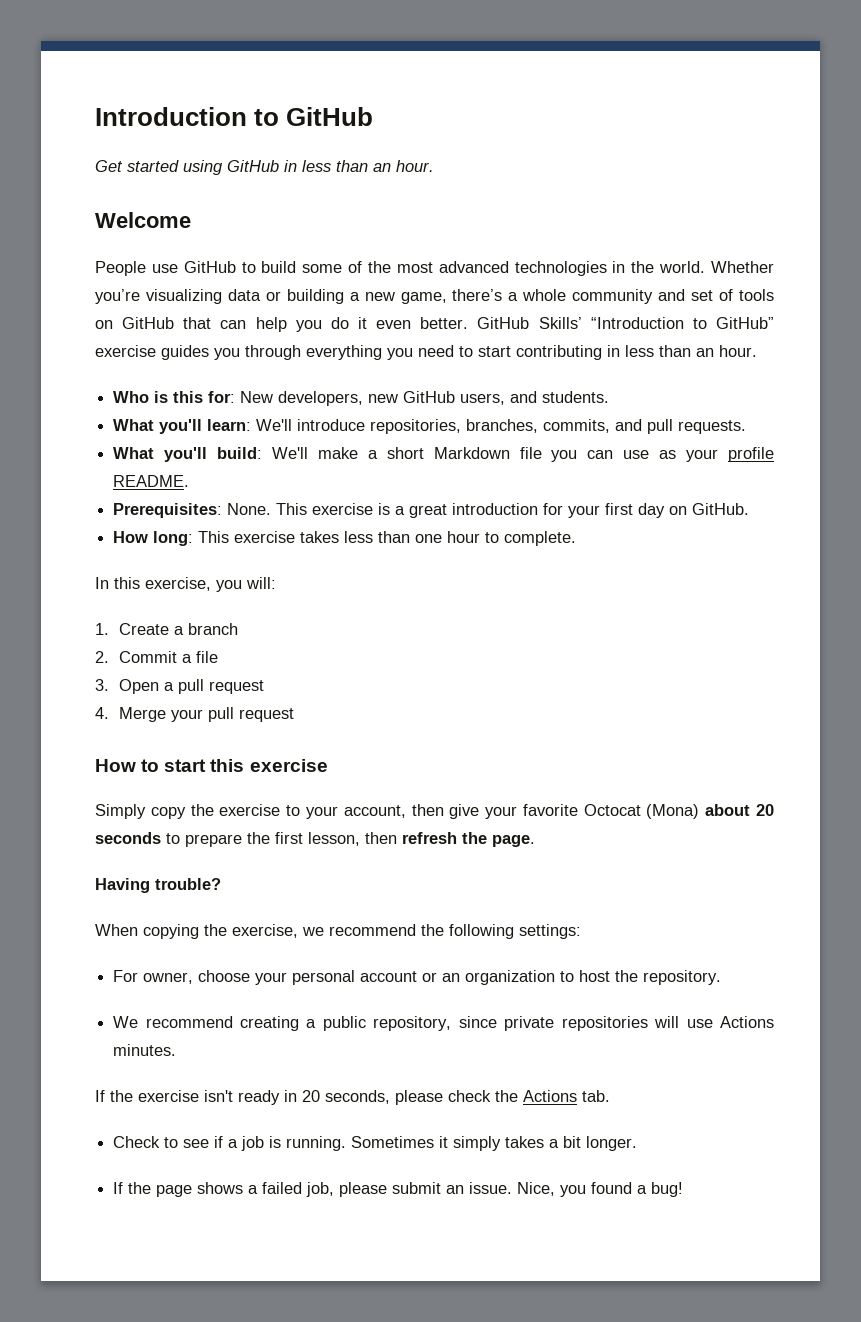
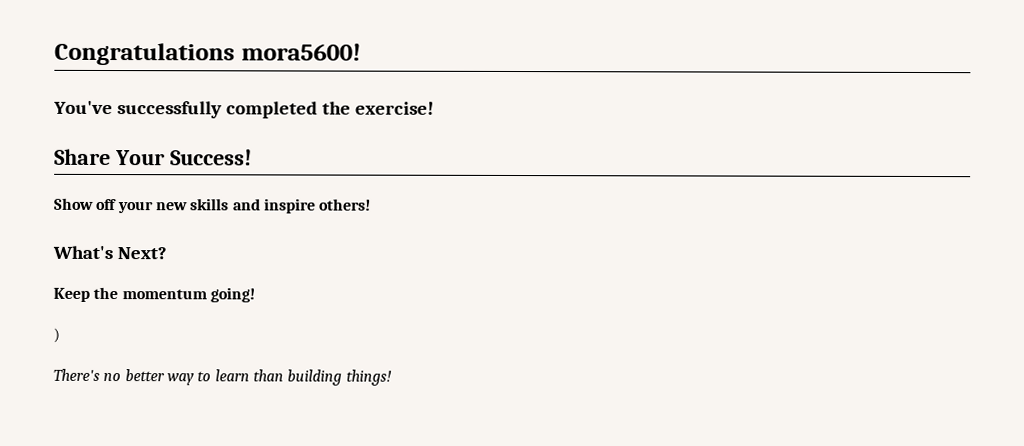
[95,107,374,126] [95,160,434,175] [95,212,191,228] [95,261,774,276] [95,289,774,304] [95,317,774,332] [95,345,757,360] [113,391,610,406] [113,419,747,434] [113,447,775,462] [113,475,190,487] [113,503,750,518] [113,531,577,546] [95,577,276,592] [95,623,239,635] [95,651,219,663] [95,679,265,694] [95,707,295,722] [95,759,328,772] [95,804,775,819] [95,832,535,847] [95,878,221,893] [95,924,581,939] [113,970,722,985] [113,1016,775,1031] [113,1044,177,1056] [95,1090,610,1105] [113,1136,638,1151] [113,1182,684,1197] Introduction to GitHub // Get started using GitHub in less than an hour. // Welcome // People use GitHub to build some of the most advanced technologies in the world. Whether you’re visualizing data or building a new game, there’s a whole community and set of tools on GitHub that can help you do it even better. GitHub Skills’ “Introduction to GitHub” exercise guides you through everything you need to start contributing in less than an hour. // Who is this for: New developers, new GitHub users, and students. // What you'll learn: We'll introduce repositories, branches, commits, and pull requests. // What you'll build: We'll make a short Markdown file you can use as your profile README. // Prerequisites: None. This exercise is a great introduction for your first day on GitHub. // How long: This exercise takes less than one hour to complete. // In this exercise, you will: // 1. Create a branch // 2. Commit a file // 3. Open a pull request // 4. Merge your pull request // How to start this exercise // Simply copy the exercise to your account, then give your favorite Octocat (Mona) about 20 seconds to prepare the first lesson, then refresh the page. // Having trouble? // When copying the exercise, we recommend the following settings: // For owner, choose your personal account or an organization to host the repository. // We recommend creating a public repository, since private repositories will use Actions minutes. // If the exercise isn't ready in 20 seconds, please check the Actions tab. // Check to see if a job is running. Sometimes it simply takes a bit longer. // If the page shows a failed job, please submit an issue. Nice, you found a bug! -> [54,42,361,66] [53,100,434,119] [54,148,252,166] [54,197,372,214] [52,245,167,260] [53,286,255,303] [53,327,60,343] [53,368,392,386] Congratulations mora5600! // You've successfully completed the exercise! // Share Your Success! // Show off your new skills and inspire others! // What's Next? // Keep the momentum going! // ) // There's no better way to learn than building things!

